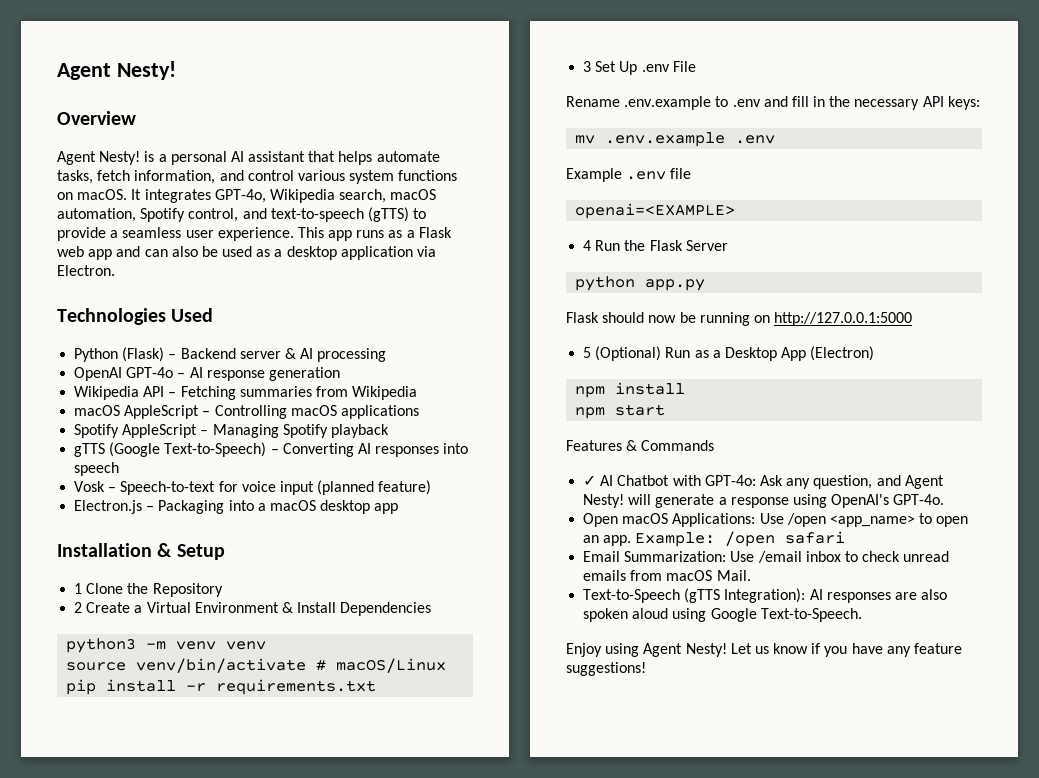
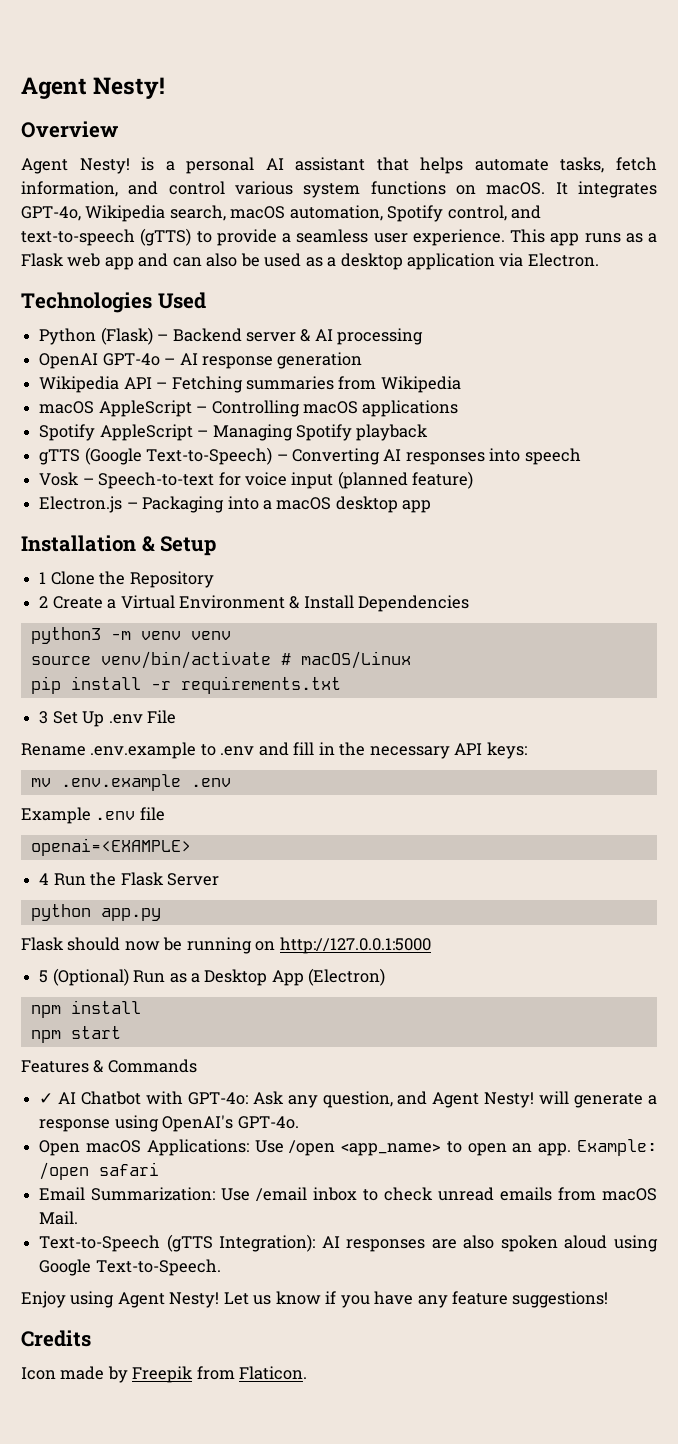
(646, 669) none -> [21,1330,91,1347] [21,1366,308,1383] // Credits // Icon made by Freepik from Flaticon.

